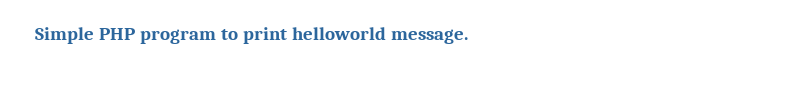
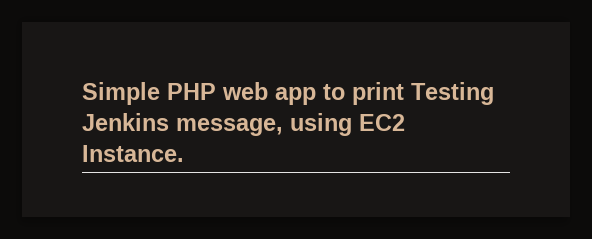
[139,27,468,44] program to print helloworld message. -> [222,82,494,105] [82,113,405,136] [82,145,184,162] web app to print Testing Jenkins message, using EC2 Instance.

